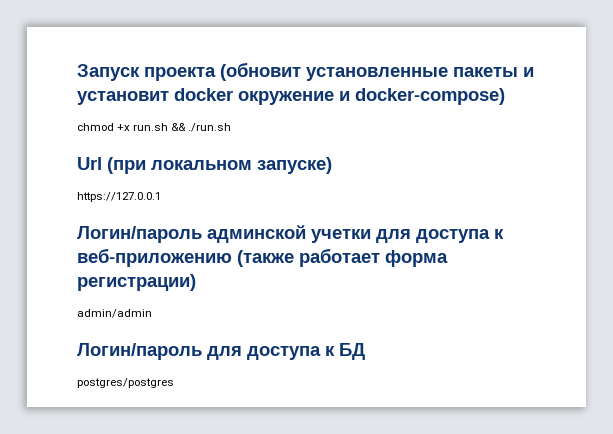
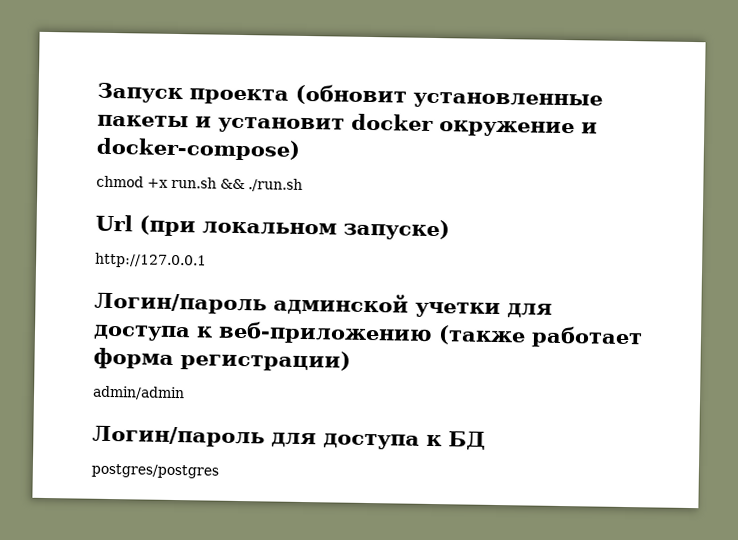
[77,192,161,202] https://127.0.0.1 -> [95,252,207,269] http://127.0.0.1

